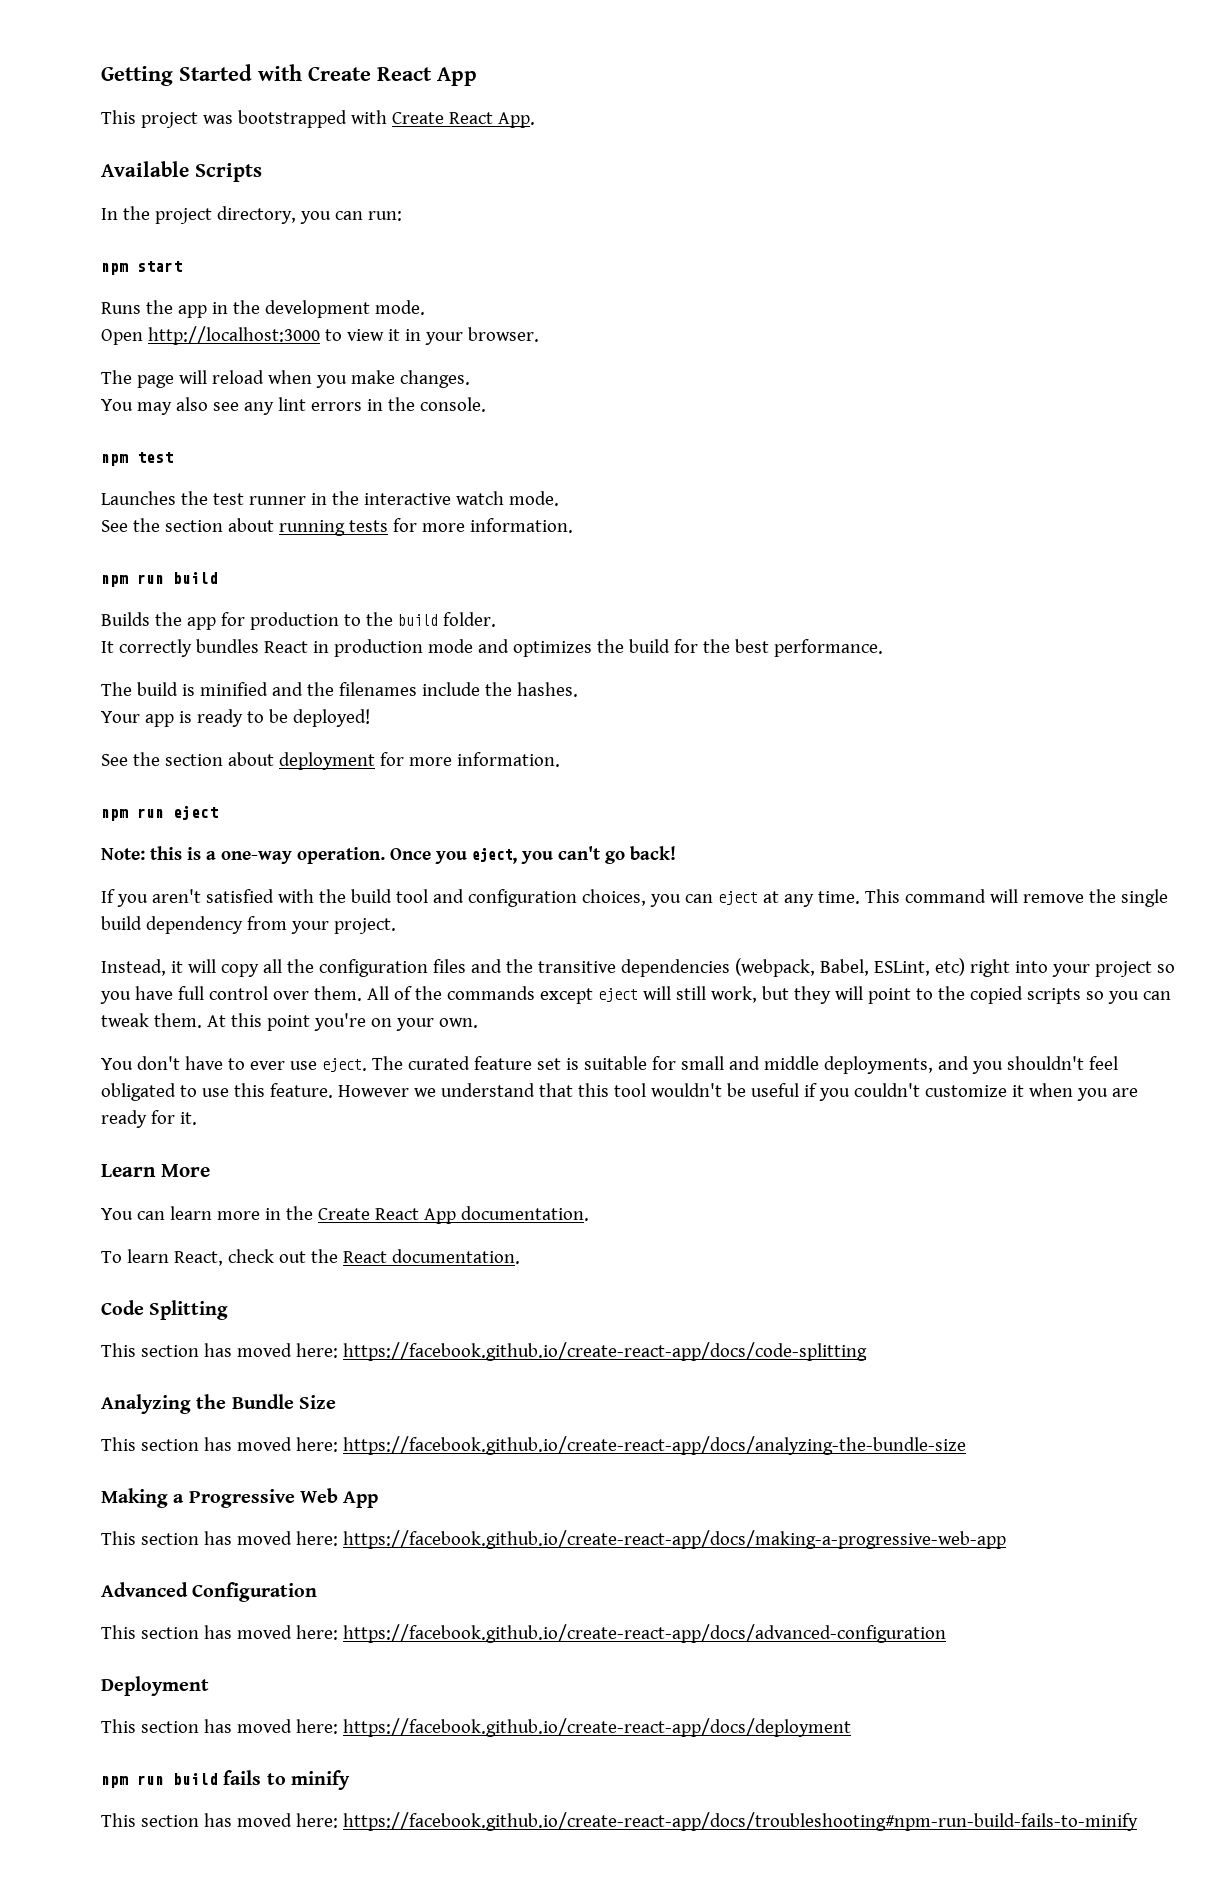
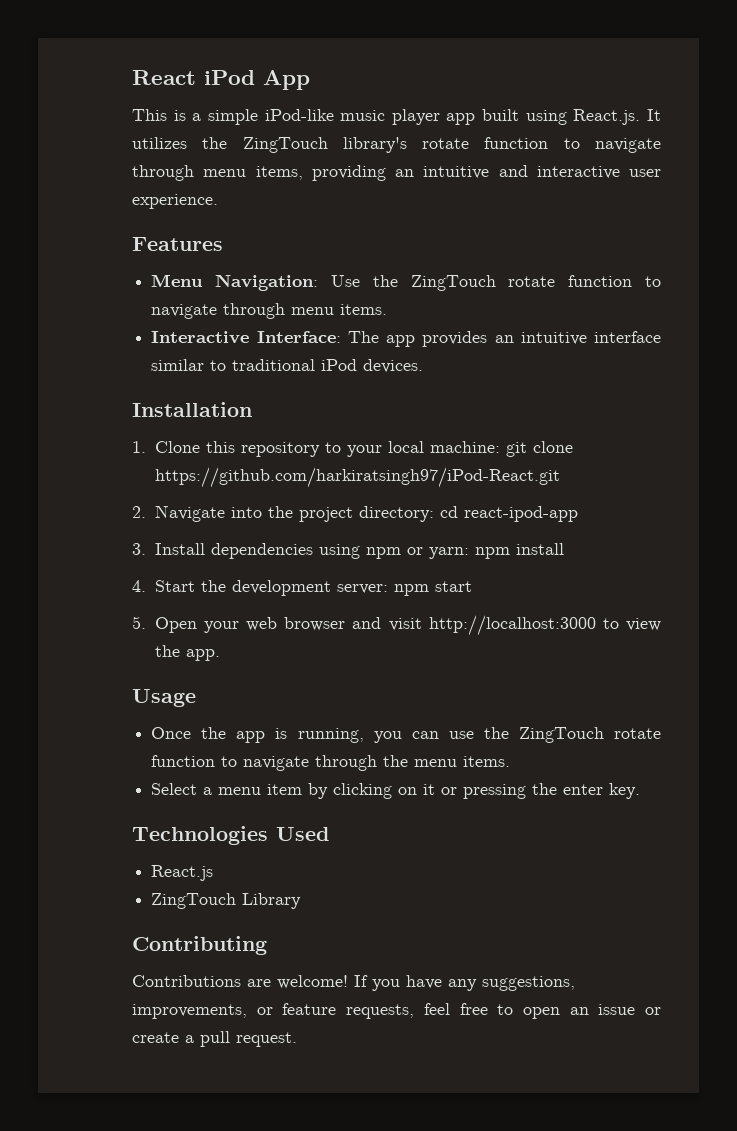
[101,64,477,86] [101,110,535,128] [101,161,262,182] [101,206,402,224] [101,261,182,275] [101,300,425,318] [101,326,539,345] [101,370,470,388] [101,397,486,415] [101,452,173,466] [101,491,559,506] [101,518,573,536] [101,572,218,587] [101,612,496,630] [101,639,883,657] [101,682,578,697] [101,709,370,727] [101,752,560,770] [101,805,218,821] [101,846,676,864] [101,889,1168,907] [101,916,396,934] [101,958,1175,977] [100,986,1171,1004] [101,1013,478,1031] [101,1056,1118,1074] [101,1083,1138,1101] [101,1110,197,1128] [101,1164,210,1177] [101,1206,589,1224] [101,1249,520,1266] [101,1300,229,1320] [101,1342,867,1361] [101,1394,336,1414] [101,1436,966,1455] [101,1488,379,1508] [101,1530,1006,1549] [101,1582,318,1602] [101,1624,946,1643] [101,1676,209,1696] [101,1718,851,1737] [101,1770,350,1790] [101,1812,1138,1831] Getting Started with Create React App // This project was bootstrapped with Create React App. // Available Scripts // In the project directory, you can run: // npm start // Runs the app in the development mode. // Open http://localhost:3000 to view it in your browser. // The page will reload when you make changes. // You may also see any lint errors in the console. // npm test // Launches the test runner in the interactive watch mode. // See the section about running tests for more information. // npm run build // Builds the app for production to the build folder. // It correctly bundles React in production mode and optimizes the build for the best performance. // The build is minified and the filenames include the hashes. // Your app is ready to be deployed! // See the section about deployment for more information. // npm run eject // Note: this is a one-way operation. Once you eject, you can't go back! // If you aren't satisfied with the build tool and configuration choices, you can eject at any time. This command will remove the single build dependency from your project. // Instead, it will copy all the configuration files and the transitive dependencies (webpack, Babel, ESLint, etc) right into your project so you have full control over them. All of the commands except eject will still work, but they will point to the copied scripts so you can tweak them. At this point you're on your own. // You don't have to ever use eject. The curated feature set is suitable for small and middle deployments, and you shouldn't feel obligated to use this feature. However we understand that this tool wouldn't be useful if you couldn't customize it when you are ready for it. // Learn More // You can learn more in the Create React App documentation. // To learn React, check out the React documentation. // Code Splitting // This section has moved here: https://facebook.github.io/create-react-app/docs/code-splitting // Analyzing the Bundle Size // This section has moved here: https://facebook.github.io/create-react-app/docs/analyzing-the-bundle-size // Making a Progressive Web App // This section has moved here: https://facebook.github.io/create-react-app/docs/making-a-progressive-web-app // Advanced Configuration // This section has moved here: https://facebook.github.io/create-react-app/docs/advanced-configuration // Deployment // This section has moved here: https://facebook.github.io/create-react-app/docs/deployment // npm run build fails to minify // This section has moved here: https://facebook.github.io/create-react-app/docs/troubleshooting#npm-run-build-fails-to-minify -> [132,70,310,90] [132,109,661,125] [132,137,661,153] [132,165,661,181] [132,194,218,209] [132,237,223,251] [151,274,661,291] [151,303,388,319] [151,331,661,347] [151,359,424,373] [132,402,252,417] [132,441,573,457] [154,467,560,488] [132,505,578,522] [132,543,564,559] [132,580,472,596] [132,615,661,636] [154,645,220,661] [132,689,196,707] [151,727,661,743] [151,755,511,771] [151,783,641,799] [132,826,329,845] [151,865,214,881] [151,893,302,909] [132,936,267,955] [132,975,575,991] [132,1003,661,1019] [132,1031,297,1047] React iPod App // This is a simple iPod-like music player app built using React.js. It utilizes the ZingTouch library's rotate function to navigate through menu items, providing an intuitive and interactive user experience. // Features // Menu Navigation: Use the ZingTouch rotate function to navigate through menu items. // Interactive Interface: The app provides an intuitive interface similar to traditional iPod devices. // Installation // 1. Clone this repository to your local machine: git clone https://github.com/harkiratsingh97/iPod-React.git // 2. Navigate into the project directory: cd react-ipod-app // 3. Install dependencies using npm or yarn: npm install // 4. Start the development server: npm start // 5. Open your web browser and visit http://localhost:3000 to view the app. // Usage // Once the app is running, you can use the ZingTouch rotate function to navigate through the menu items. // Select a menu item by clicking on it or pressing the enter key. // Technologies Used // React.js // ZingTouch Library // Contributing // Contributions are welcome! If you have any suggestions, improvements, or feature requests, feel free to open an issue or create a pull request.

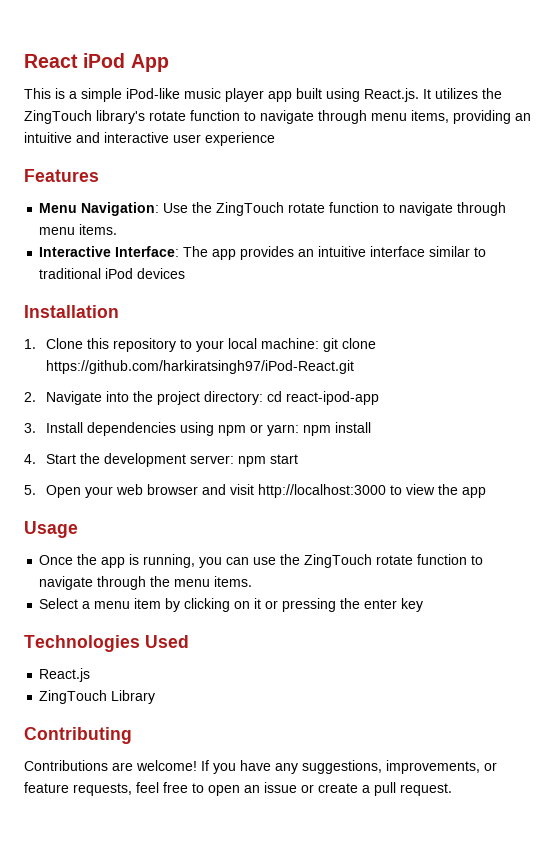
[132,194,218,209] experience. -> [205,132,275,146] experience
[363,359,424,373] devices. -> [137,268,186,279] devices
[185,649,220,661] app. -> [461,487,486,498] app
[609,783,641,799] key. -> [401,598,424,612] key

